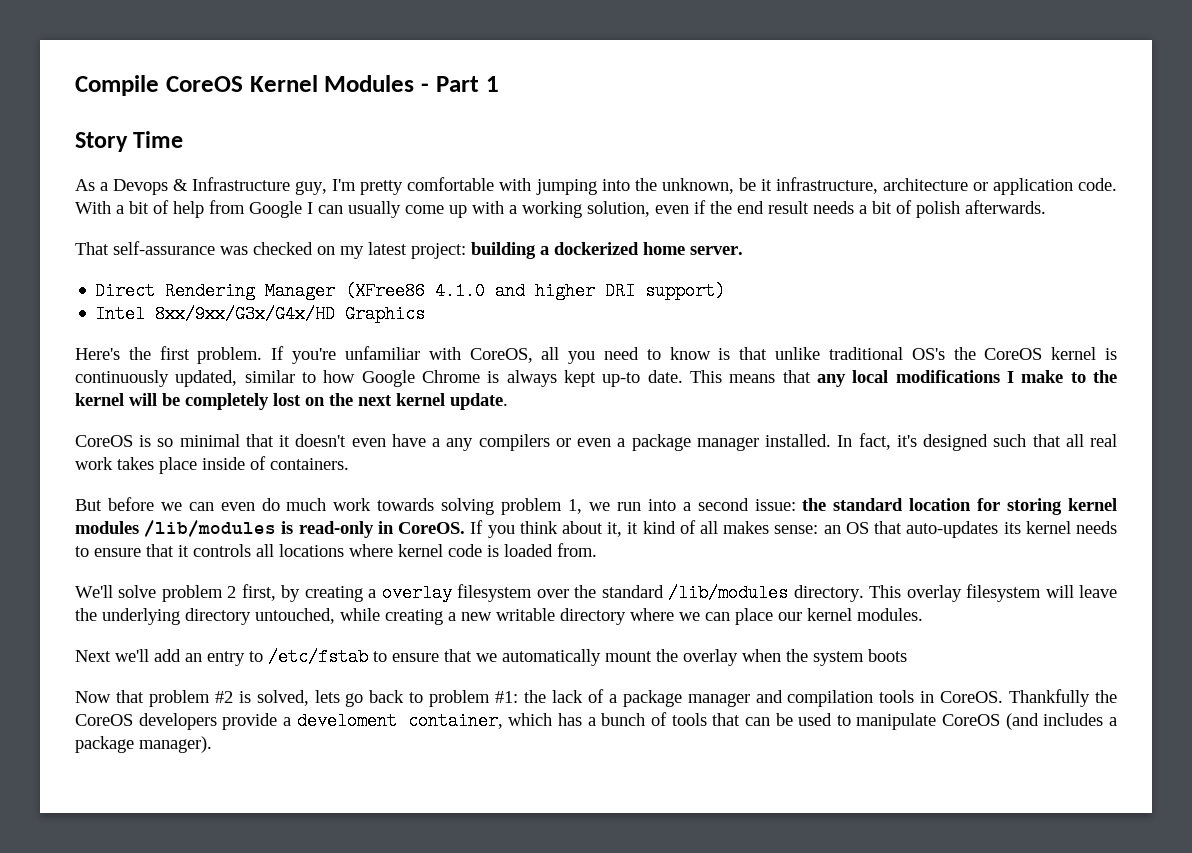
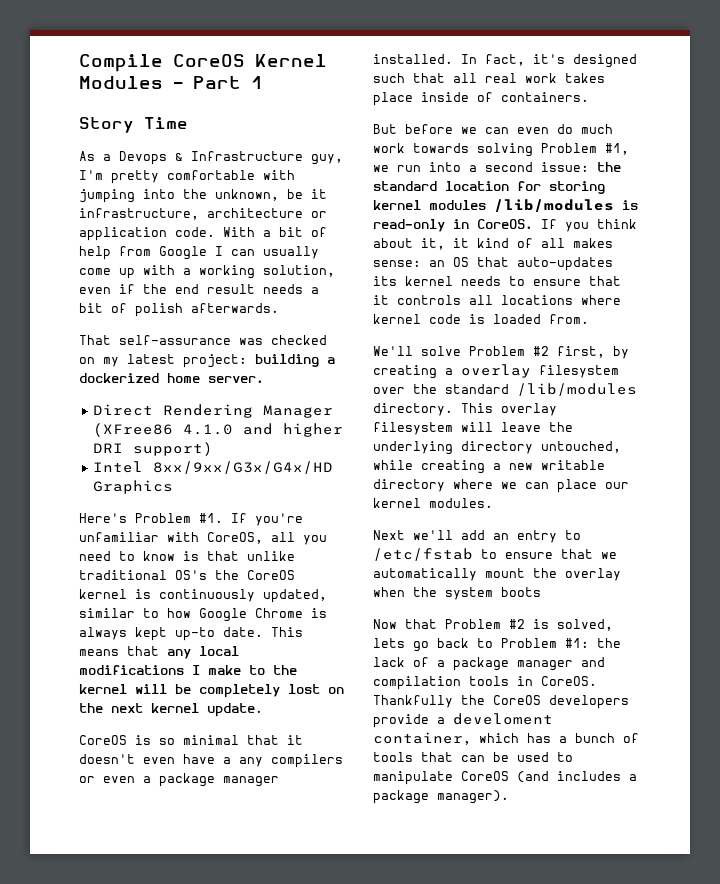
[128,346,263,364] the first problem. -> [135,513,223,523] Problem #1.
[501,498,583,515] problem 1, -> [541,143,629,155] Problem #1,
[161,585,237,602] problem 2 -> [469,346,549,356] Problem #2
[148,690,210,707] problem -> [445,619,501,629] Problem
[429,690,491,707] problem -> [501,638,557,648] Problem

